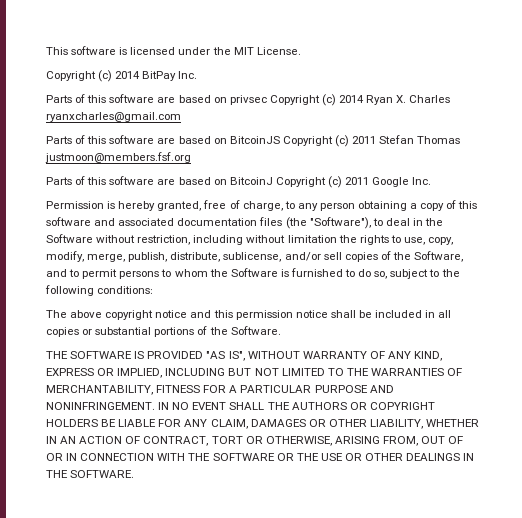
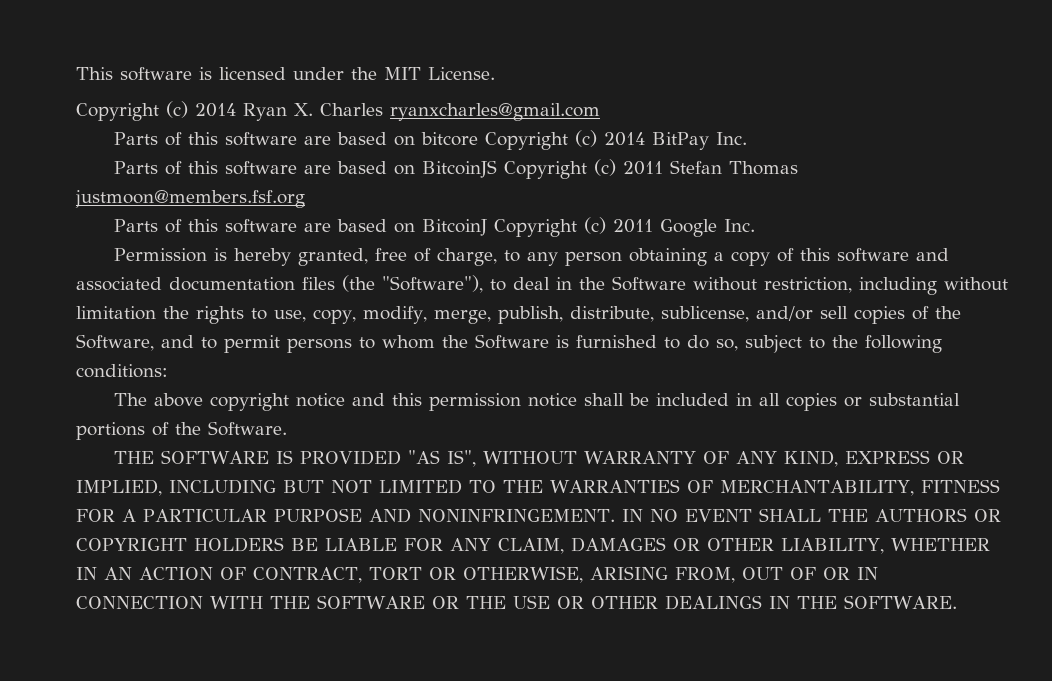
[142,71,198,81] [46,94,451,106] [46,112,181,122] BitPay Inc. // Parts of this software are based on privsec Copyright (c) 2014 Ryan X. Charles ryanxcharles@gmail.com -> [243,103,600,121] [113,130,747,150] Ryan X. Charles ryanxcharles@gmail.com // Parts of this software are based on bitcore Copyright (c) 2014 BitPay Inc.

